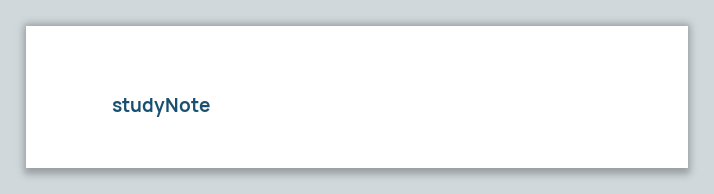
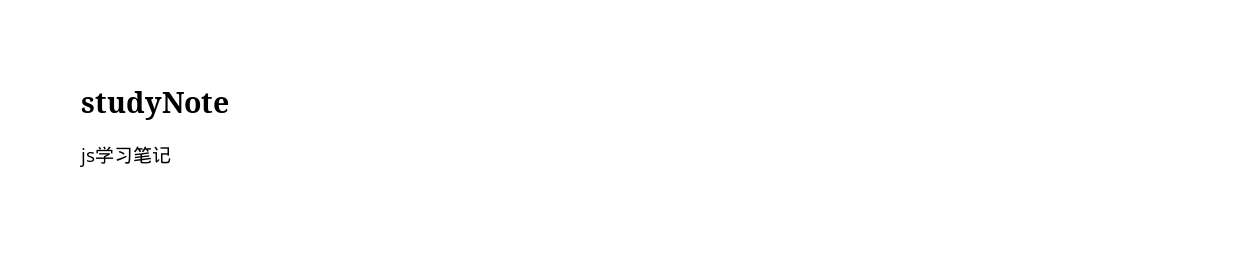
(210, 107) none -> [79,146,171,167] // js学习笔记

